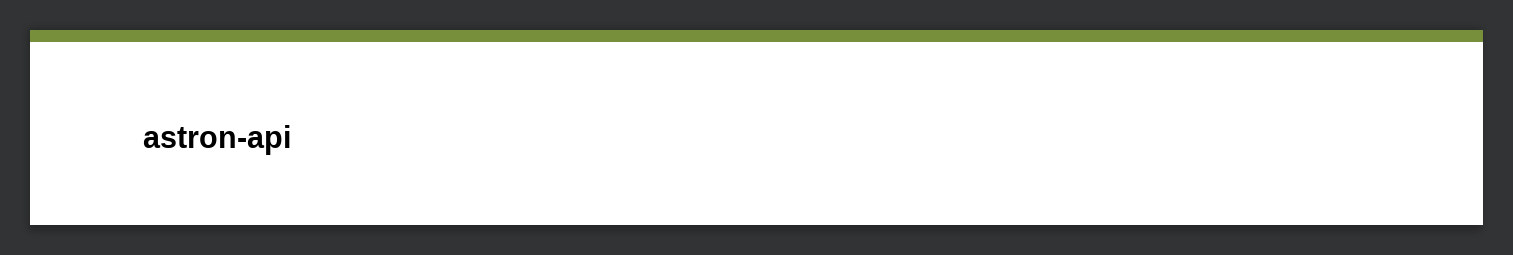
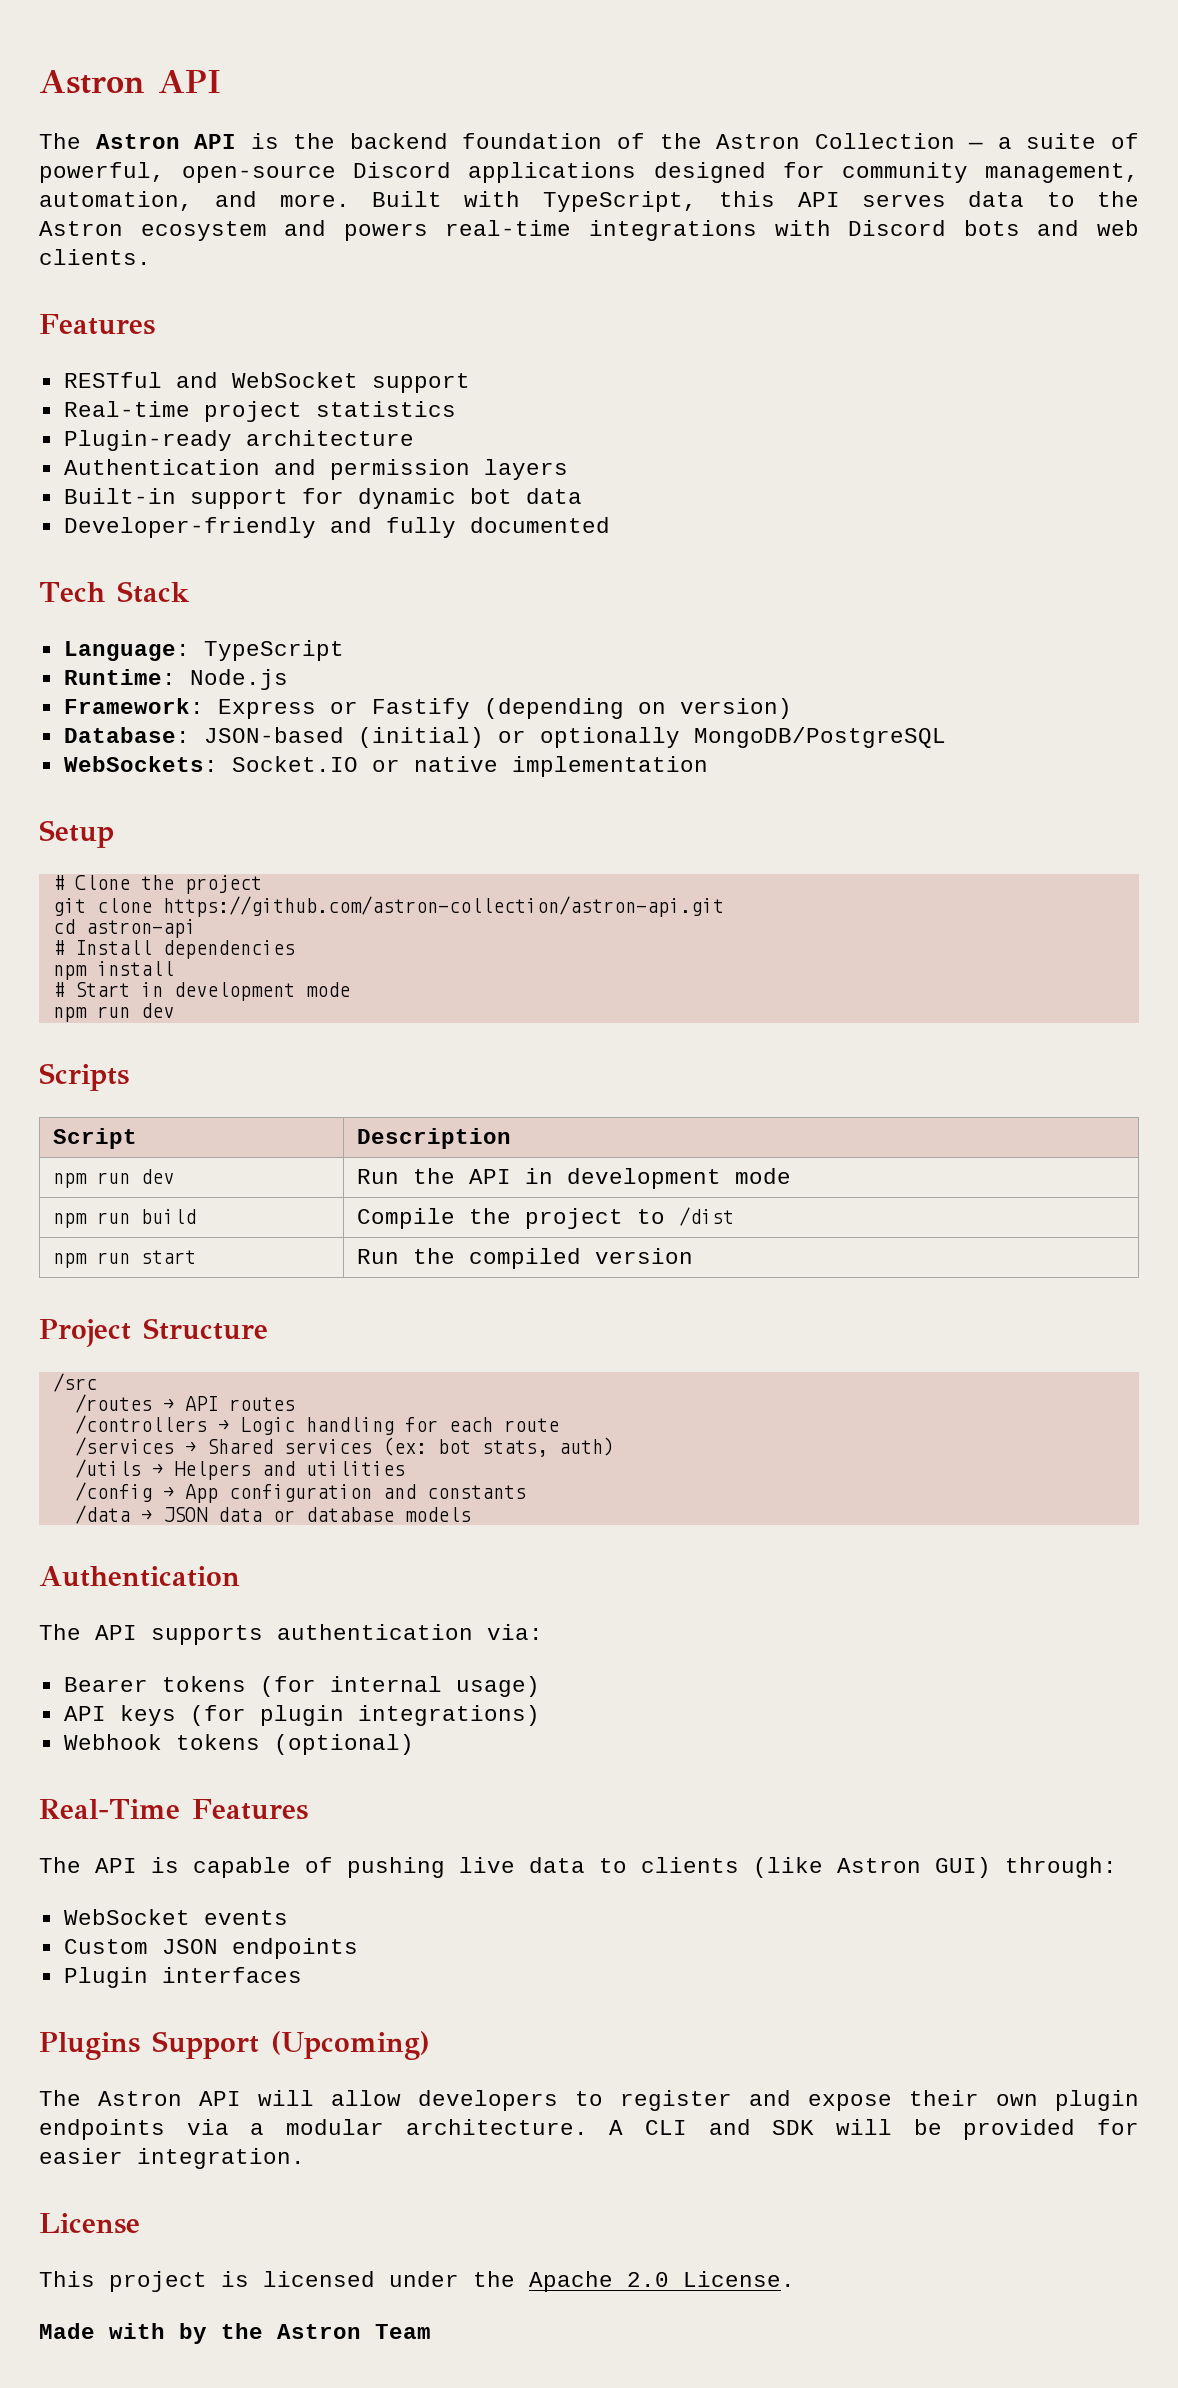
[143,125,291,155] astron-api -> [39,70,221,94] [39,133,1139,149] [39,162,1139,183] [39,191,1139,212] [39,220,1139,241] [39,249,151,265] [39,314,155,335] [63,372,470,393] [63,401,456,422] [63,430,414,451] [63,459,568,480] [63,488,582,509] [63,517,610,538] [39,581,190,603] [63,640,344,661] [63,669,288,690] [63,698,792,719] [63,727,946,748] [63,756,708,777] [39,820,114,848] [52,875,262,894] [52,896,724,917] [52,919,196,938] [52,940,295,959] [52,961,174,980] [52,982,350,1001] [52,1003,174,1022] [39,1063,129,1091] [52,1128,137,1149] [356,1128,511,1149] [52,1169,174,1188] [356,1168,791,1189] [52,1209,196,1228] [356,1207,734,1229] [52,1250,196,1268] [356,1248,693,1269] [39,1318,268,1347] [52,1373,97,1392] [74,1394,295,1413] [74,1415,559,1435] [74,1437,614,1457] [74,1459,405,1480] [74,1482,526,1503] [74,1505,471,1524] [39,1566,240,1587] [39,1624,543,1645] [63,1676,540,1697] [63,1705,540,1726] [63,1734,414,1755] [39,1799,308,1820] [39,1857,1117,1878] [63,1909,288,1925] [63,1938,358,1959] [63,1967,302,1988] [39,2031,430,2060] [39,2090,1139,2111] [39,2119,1139,2140] [39,2148,305,2169] [39,2213,140,2234] [39,2271,795,2292] [39,2323,431,2344] Astron API // The Astron API is the backend foundation of the Astron Collection — a suite of powerful, open-source Discord applications designed for community management, automation, and more. Built with TypeScript, this API serves data to the Astron ecosystem and powers real-time integrations with Discord bots and web clients. // Features // RESTful and WebSocket support // Real-time project statistics // Plugin-ready architecture // Authentication and permission layers // Built-in support for dynamic bot data // Developer-friendly and fully documented // Tech Stack // Language: TypeScript // Runtime: Node.js // Framework: Express or Fastify (depending on version) // Database: JSON-based (initial) or optionally MongoDB/PostgreSQL // WebSockets: Socket.IO or native implementation // Setup // # Clone the project // git clone https://github.com/astron-collection/astron-api.git // cd astron-api // # Install dependencies // npm install // # Start in development mode // npm run dev // Scripts // Script | Description // npm run dev | Run the API in development mode // npm run build | Compile the project to /dist // npm run start | Run the compiled version // Project Structure // /src // /routes → API routes // /controllers → Logic handling for each route // /services → Shared services (ex: bot stats, auth) // /utils → Helpers and utilities // /config → App configuration and constants // /data → JSON data or database models // Authentication // The API supports authentication via: // Bearer tokens (for internal usage) // API keys (for plugin integrations) // Webhook tokens (optional) // Real-Time Features // The API is capable of pushing live data to clients (like Astron GUI) through: // WebSocket events // Custom JSON endpoints // Plugin interfaces // Plugins Support (Upcoming) // The Astron API will allow developers to register and expose their own plugin endpoints via a modular architecture. A CLI and SDK will be provided for easier integration. // License // This project is licensed under the Apache 2.0 License. // Made with by the Astron Team

